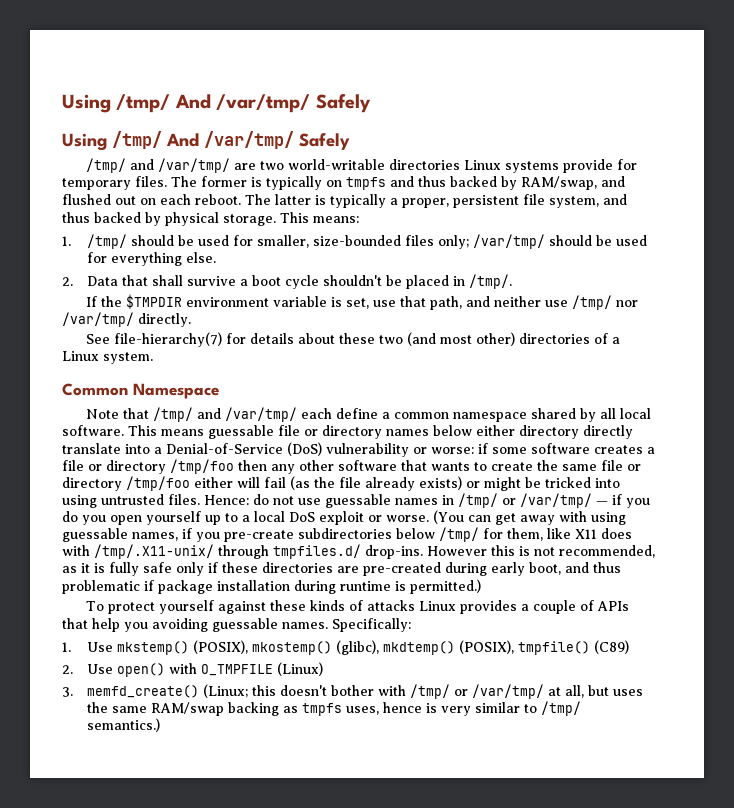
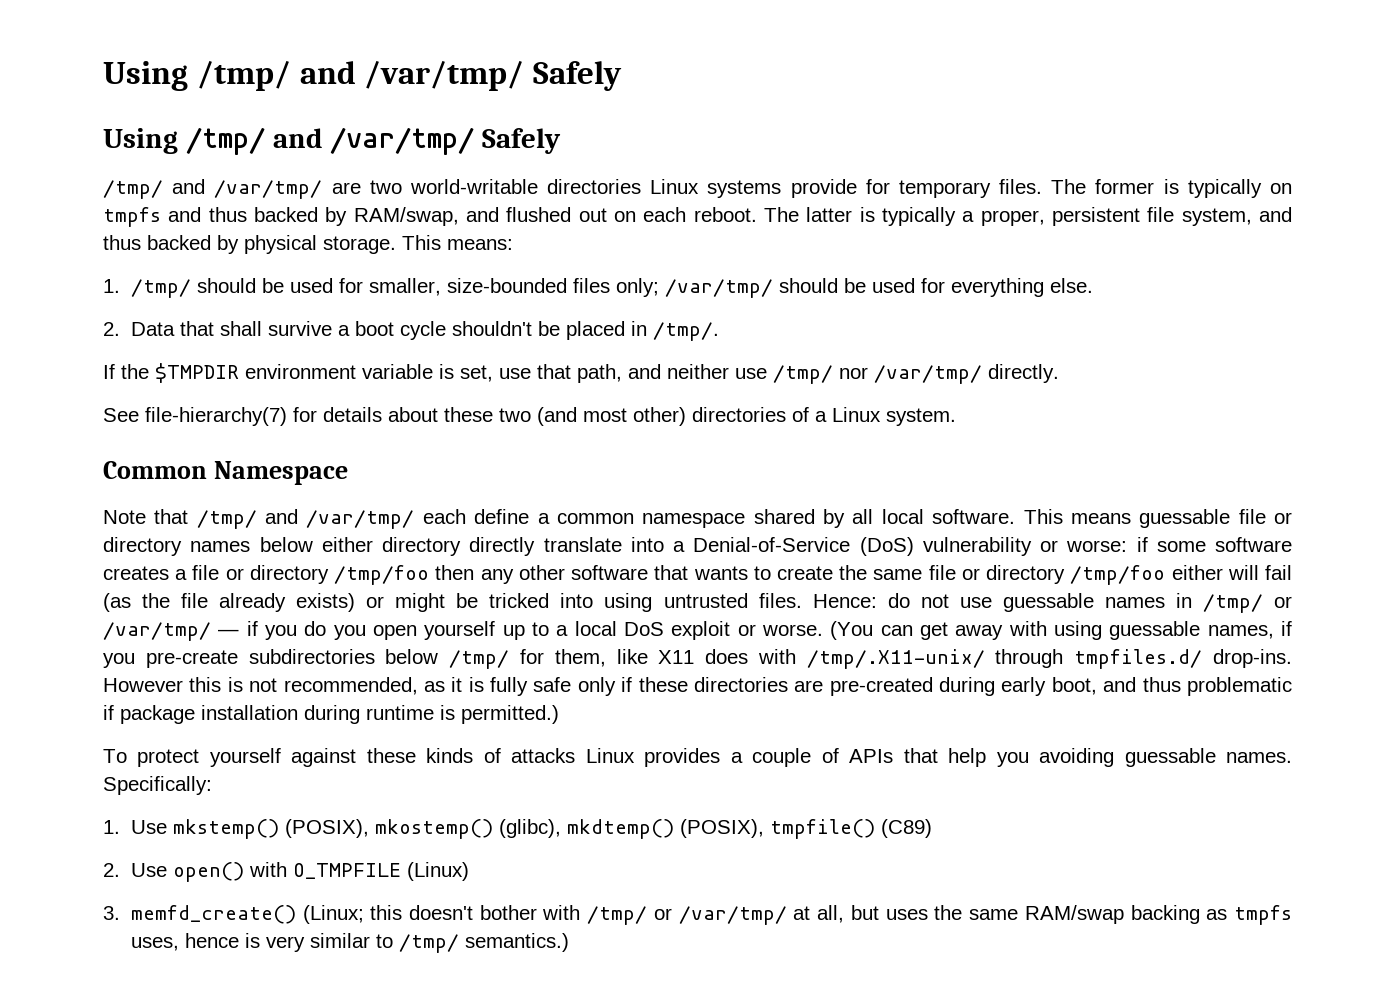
[62,94,211,113] Using /tmp/ And -> [103,60,356,91] Using /tmp/ and
[166,133,199,147] And -> [272,128,323,148] and

